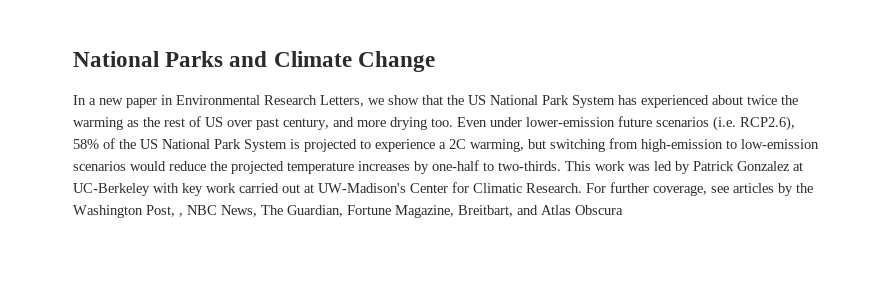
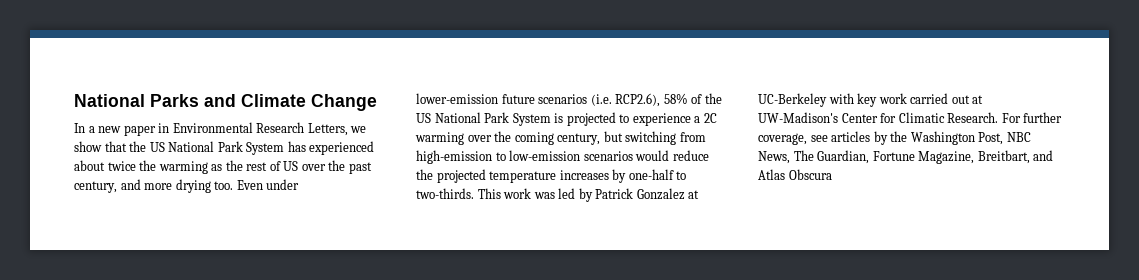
(252, 123) none -> [328,160,346,171] the
[470,139,524,152] warming, -> [415,131,601,145] warming over the coming century,
[179,213,183,217] , -> (1004, 138) none

